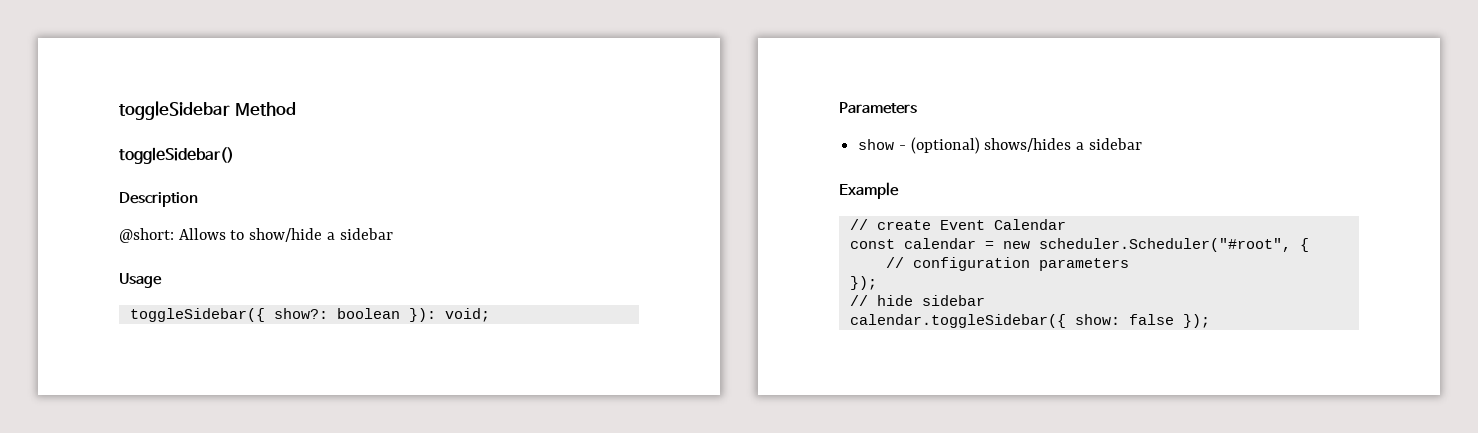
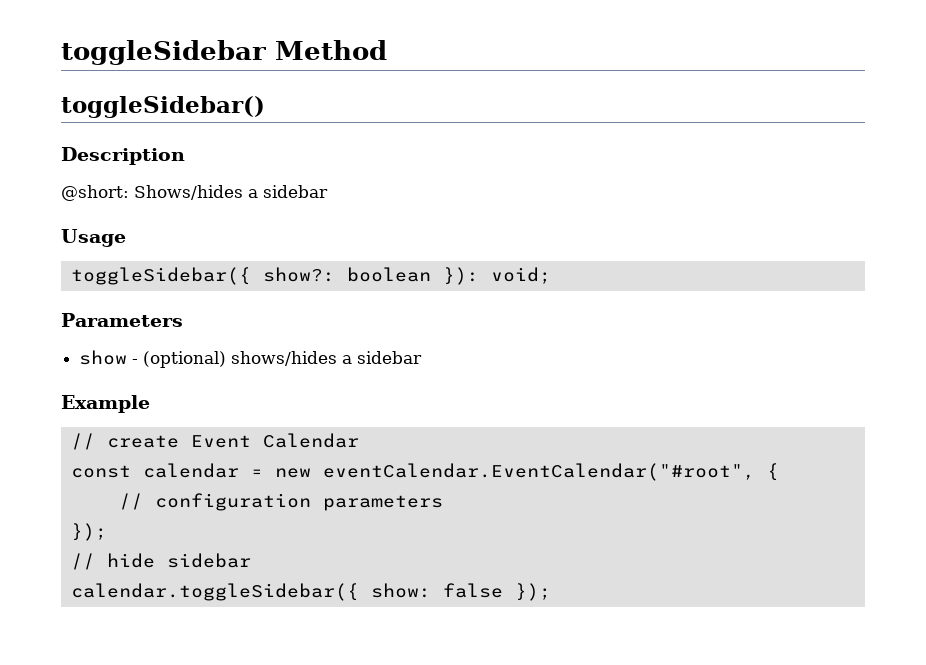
[178,228,323,242] Allows to show/hide -> [134,185,243,200] Shows/hides
[1038,238,1291,252] scheduler.Scheduler("#root", -> [322,463,755,481] eventCalendar.EventCalendar("#root",

